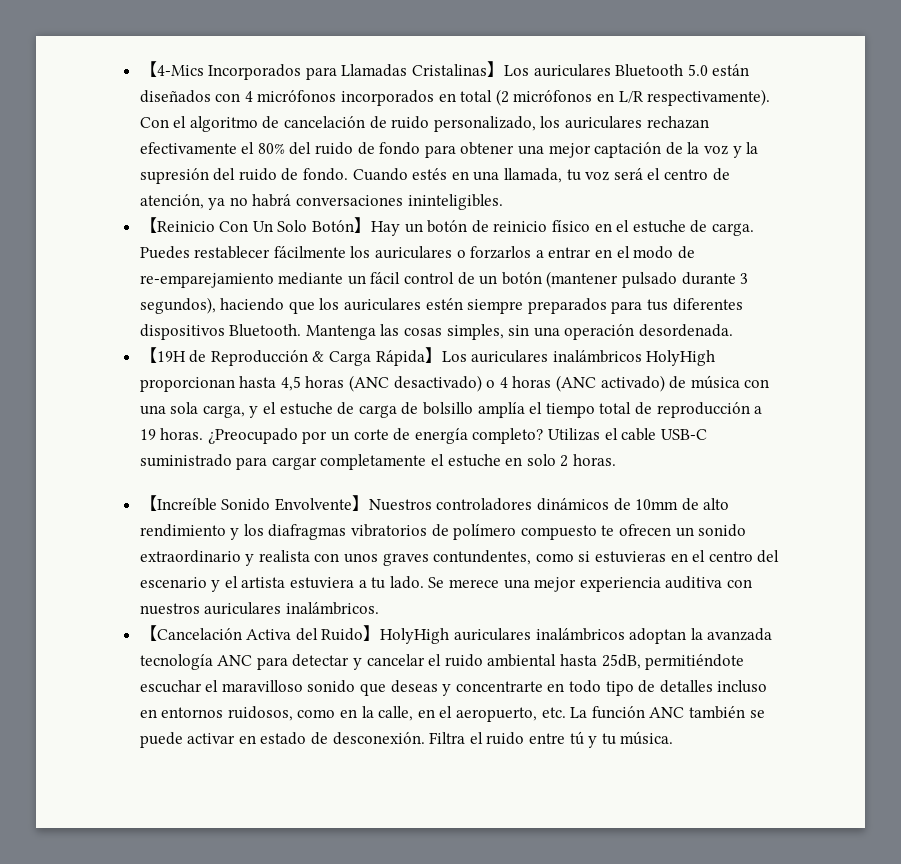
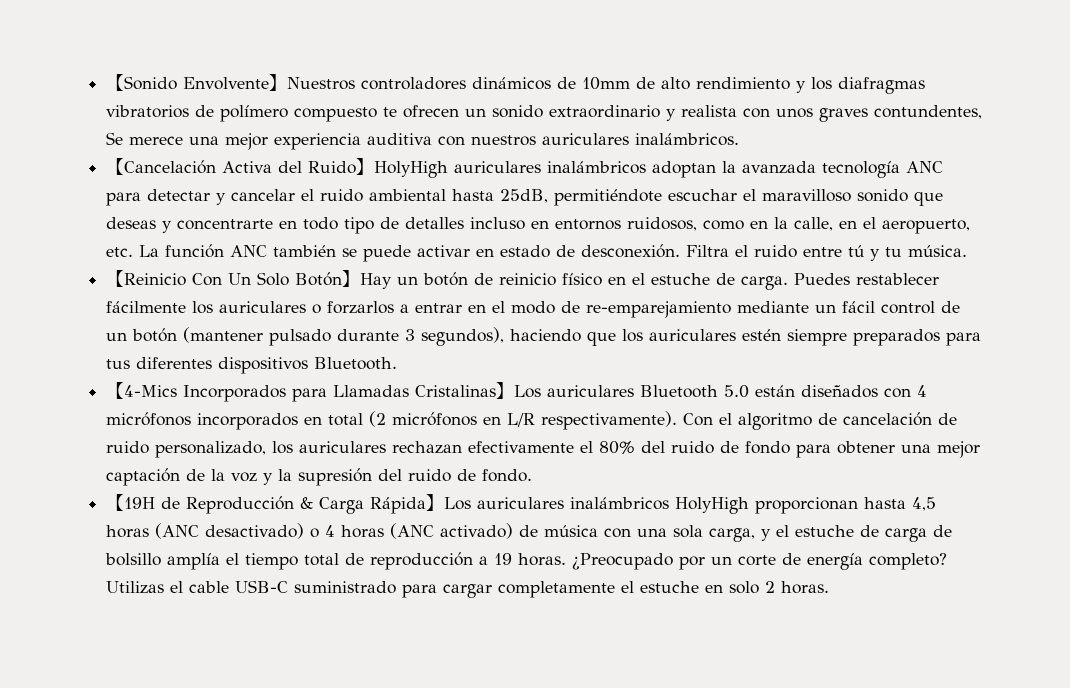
[139,61,750,80] [139,89,771,106] [139,116,709,132] [139,142,759,158] [139,168,730,184] [139,194,503,210] [139,217,754,236] [139,246,695,259] [139,271,749,288] [139,297,743,314] [139,324,734,340] [139,347,716,366] [139,375,770,392] [139,402,763,418] [139,428,707,444] [139,454,617,470] [139,495,217,511] 【4-Mics Incorporados para Llamadas Cristalinas】Los auriculares Bluetooth 5.0 están diseñados con 4 micrófonos incorporados en total (2 micrófonos en L/R respectivamente). Con el algoritmo de cancelación de ruido personalizado, los auriculares rechazan efectivamente el 80% del ruido de fondo para obtener una mejor captación de la voz y la supresión del ruido de fondo. Cuando estés en una llamada, tu voz será el centro de atención, ya no habrá conversaciones ininteligibles. // 【Reinicio Con Un Solo Botón】Hay un botón de reinicio físico en el estuche de carga. Puedes restablecer fácilmente los auriculares o forzarlos a entrar en el modo de re-emparejamiento mediante un fácil control de un botón (mantener pulsado durante 3 segundos), haciendo que los auriculares estén siempre preparados para tus diferentes dispositivos Bluetooth. Mantenga las cosas simples, sin una operación desordenada. // 【19H de Reproducción & Carga Rápida】Los auriculares inalámbricos HolyHigh proporcionan hasta 4,5 horas (ANC desactivado) o 4 horas (ANC activado) de música con una sola carga, y el estuche de carga de bolsillo amplía el tiempo total de reproducción a 19 horas. ¿Preocupado por un corte de energía completo? Utilizas el cable USB-C suministrado para cargar completamente el estuche en solo 2 horas. // 【Increíble -> [106,74,125,91] 【
[535,550,780,563] [139,576,424,592] como si estuvieras en el centro del escenario y el artista estuviera a tu lado. -> (983, 112) none
(674, 738) none -> [106,270,940,290] [106,301,961,318] [106,327,982,346] [106,357,398,374] [106,382,928,402] [106,411,958,430] [106,441,981,458] [106,468,533,486] [106,494,937,514] [106,523,953,542] [105,552,948,570] [106,580,830,598] // 【Reinicio Con Un Solo Botón】Hay un botón de reinicio físico en el estuche de carga. Puedes restablecer fácilmente los auriculares o forzarlos a entrar en el modo de re-emparejamiento mediante un fácil control de un botón (mantener pulsado durante 3 segundos), haciendo que los auriculares estén siempre preparados para tus diferentes dispositivos Bluetooth. // 【4-Mics Incorporados para Llamadas Cristalinas】Los auriculares Bluetooth 5.0 están diseñados con 4 micrófonos incorporados en total (2 micrófonos en L/R respectivamente). Con el algoritmo de cancelación de ruido personalizado, los auriculares rechazan efectivamente el 80% del ruido de fondo para obtener una mejor captación de la voz y la supresión del ruido de fondo. // 【19H de Reproducción & Carga Rápida】Los auriculares inalámbricos HolyHigh proporcionan hasta 4,5 horas (ANC desactivado) o 4 horas (ANC activado) de música con una sola carga, y el estuche de carga de bolsillo amplía el tiempo total de reproducción a 19 horas. ¿Preocupado por un corte de energía completo? Utilizas el cable USB-C suministrado para cargar completamente el estuche en solo 2 horas.

